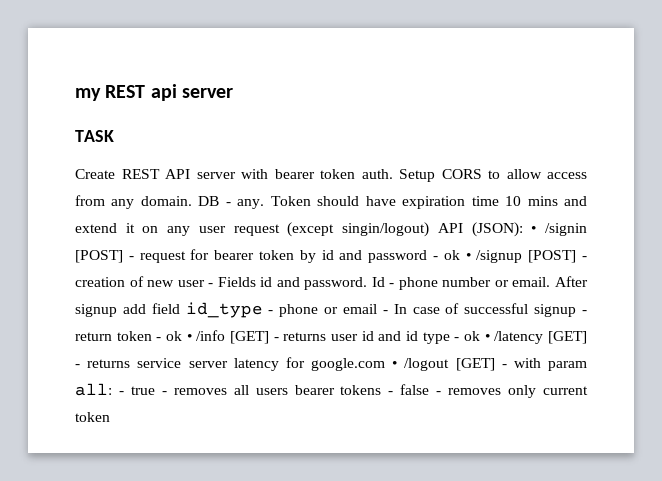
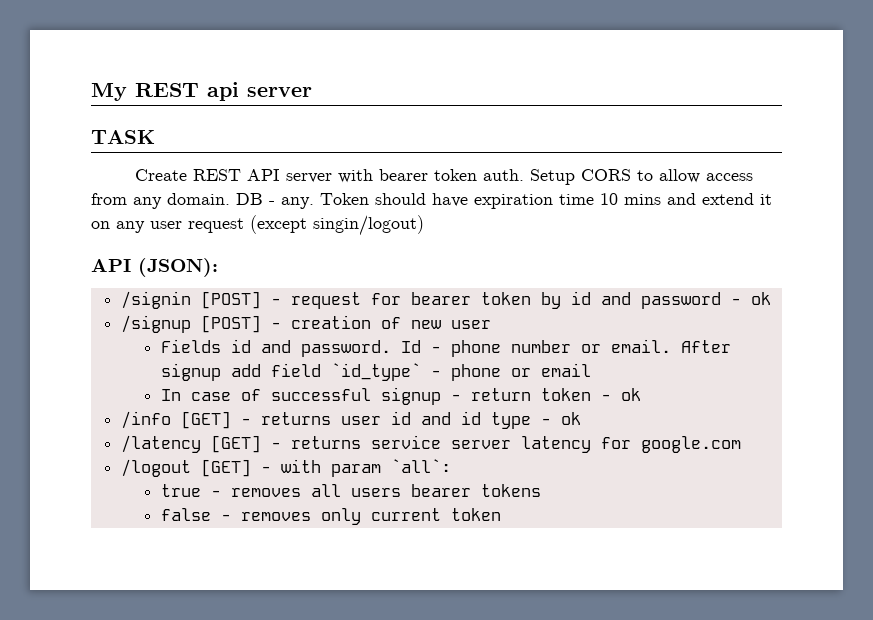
[75,88,101,101] my -> [91,83,127,101] My
(430, 229) none -> (424, 225) //
[531,226,537,233] • -> (218, 267) //
[465,253,471,260] • -> (771, 298) //
[208,283,214,287] ⁃ -> (491, 324) //
[185,302,263,318] id_type -> [330,363,421,381] `id_type`
[382,310,388,314] ⁃ -> (591, 370) //
[186,334,192,341] • -> (641, 394) //
[484,334,490,341] • -> (581, 418) //
[392,361,398,368] • -> (741, 444) //
[75,383,124,396] all: ⁃ -> [390,459,451,473] `all`: //
[388,391,394,395] ⁃ -> (541, 490) //

